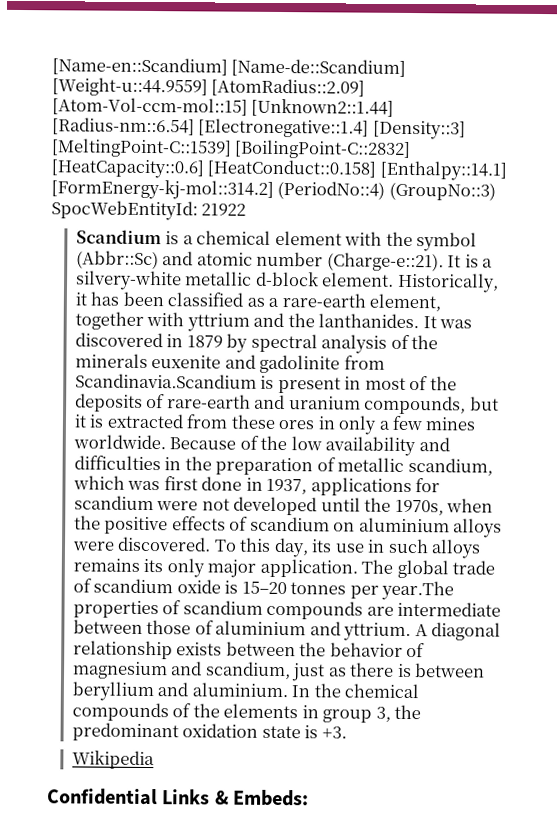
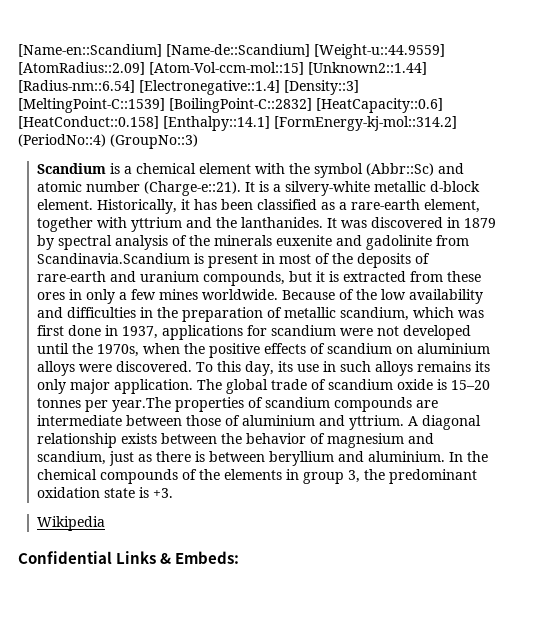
[51,200,247,221] SpocWebEntityId: 21922 -> (198, 141) none

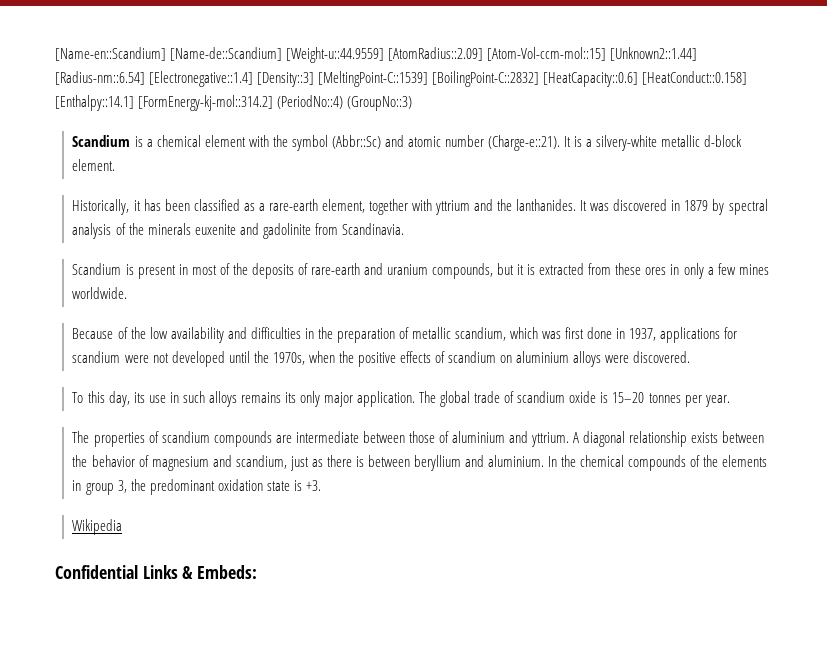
(94, 204) none -> (116, 165) //
[37,253,191,264] Scandinavia.Scandium -> [341,223,404,235] [72,263,122,275] Scandinavia. // Scandium
(279, 294) none -> (128, 293) //
(193, 366) none -> (691, 357) //
[112,397,172,412] year.The -> [704,395,730,407] [72,431,90,443] year. // The

